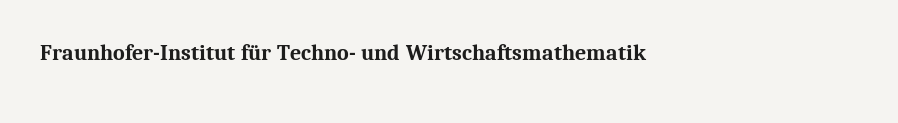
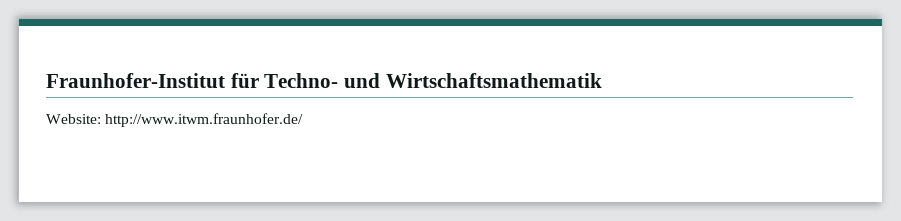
(648, 52) none -> [46,113,304,127] // Website: http://www.itwm.fraunhofer.de/

